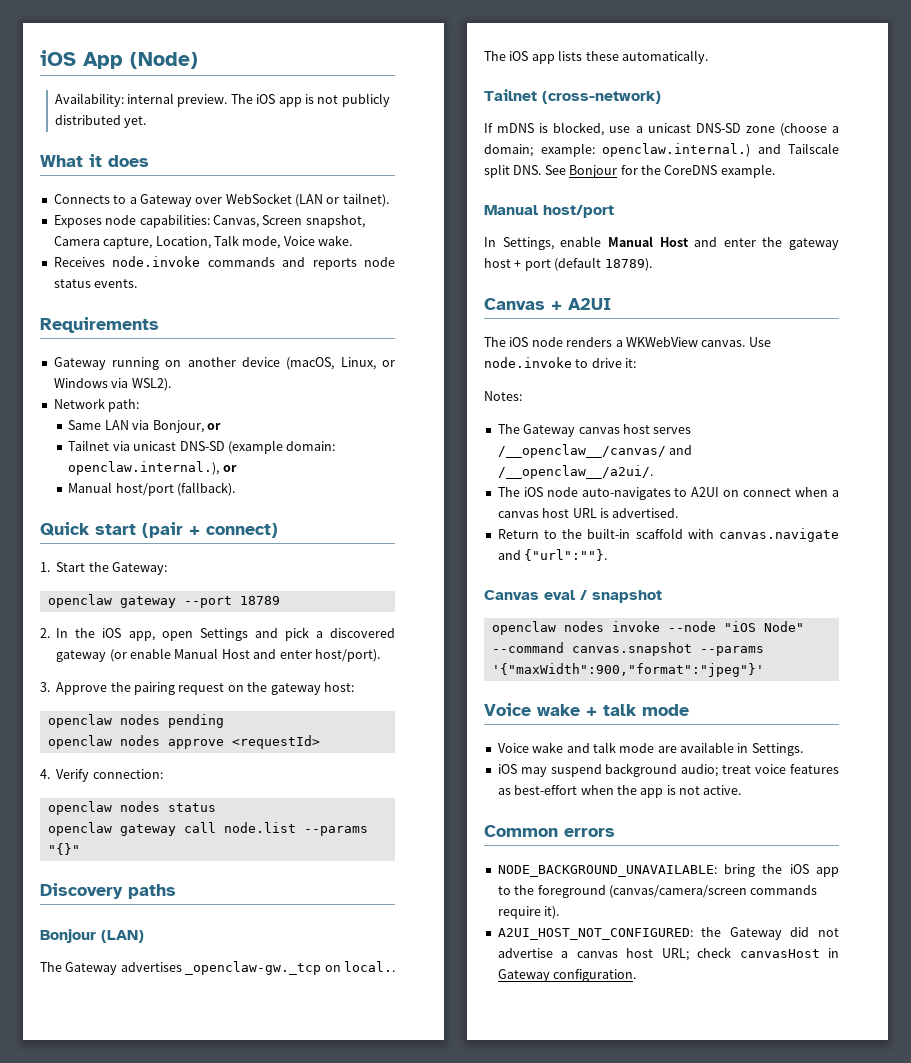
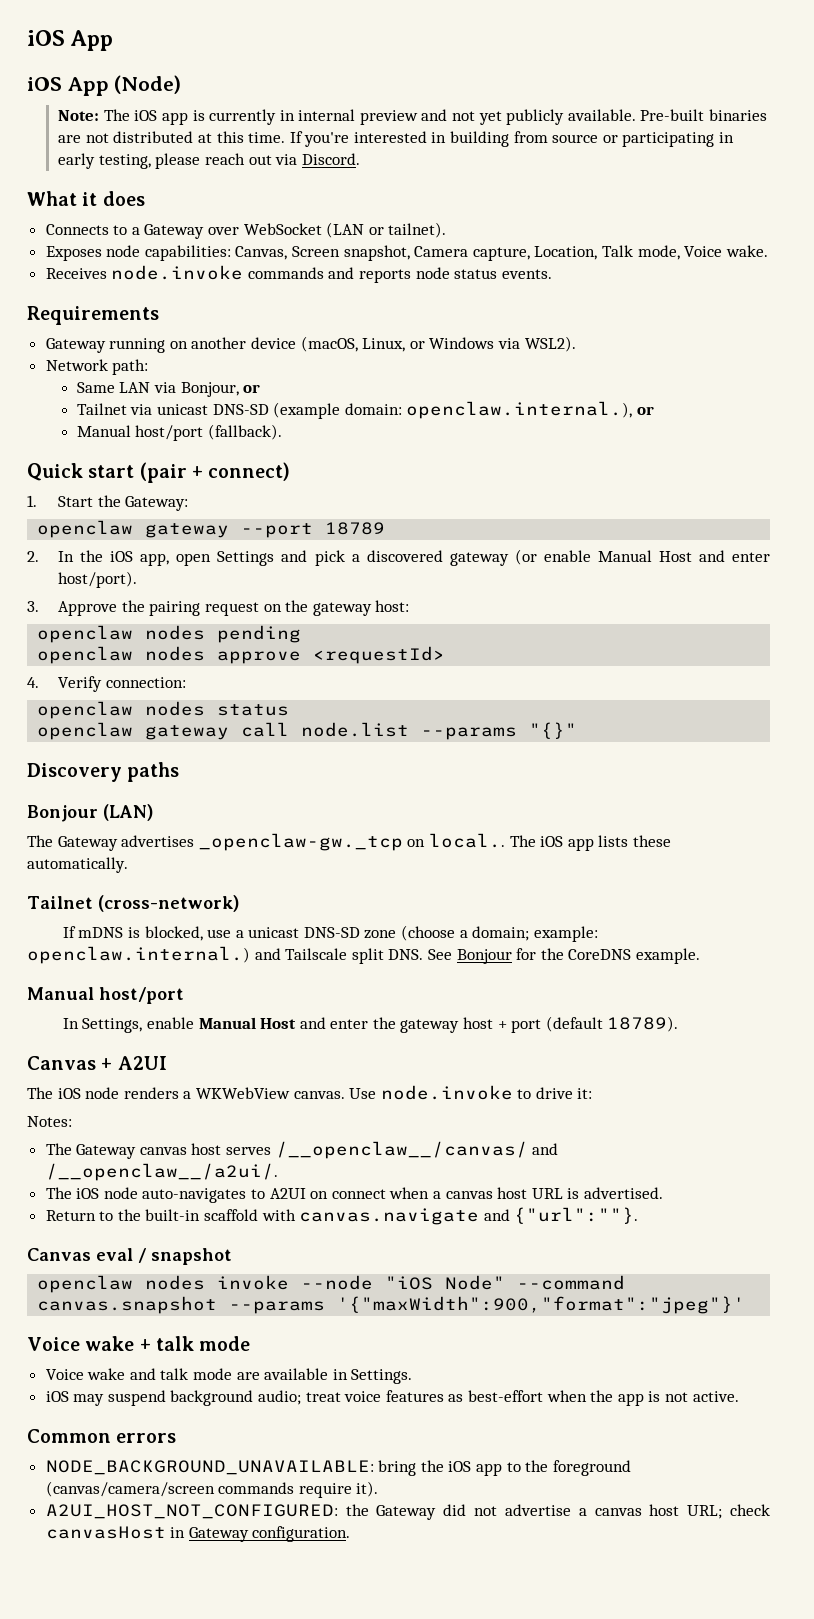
[40,50,123,69] iOS App -> [27,30,114,51] [27,77,109,96] iOS App // iOS App
[54,93,228,107] Availability: internal preview. -> [58,110,100,121] Note:
[317,93,390,107] [54,115,147,128] not publicly distributed yet. -> [209,109,768,125] [58,131,735,147] [58,153,360,169] currently in internal preview and not yet publicly available. Pre-built binaries are not distributed at this time. If you're interested in building from source or participating in early testing, please reach out via Discord.

